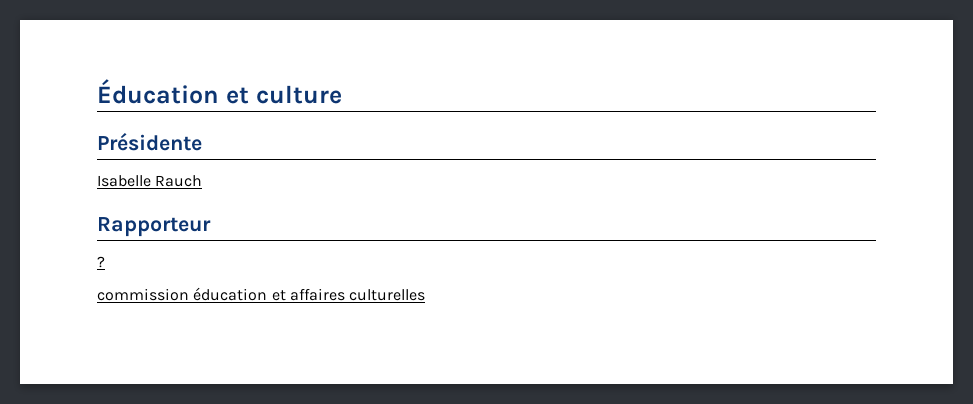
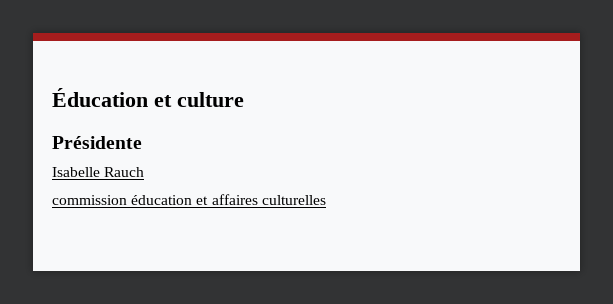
[97,217,211,237] [97,256,105,268] // Rapporteur // ? -> (145, 172) none

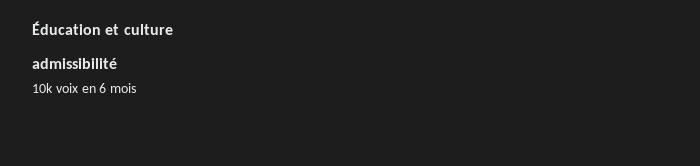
[52,136,142,149] [52,167,145,177] [52,194,326,205] Présidente // Isabelle Rauch // commission éducation et affaires culturelles -> [32,58,117,69] [32,83,137,93] admissibilité // 10k voix en 6 mois

